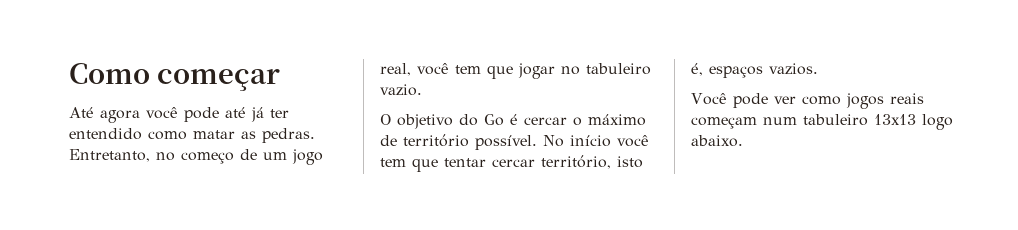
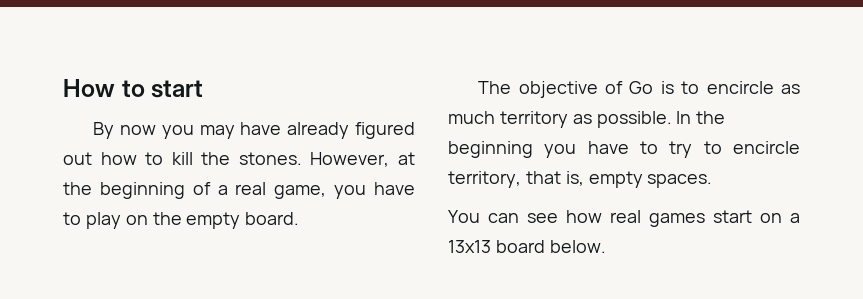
[69,63,281,91] [69,107,289,123] [69,128,315,143] [69,149,323,165] [380,63,651,79] [380,84,422,96] [380,114,646,129] [380,134,649,150] [380,155,643,172] [691,63,818,78] [691,93,924,109] [691,114,953,130] [691,135,743,147] Como começar // Até agora você pode até já ter entendido como matar as pedras. Entretanto, no começo de um jogo real, você tem que jogar no tabuleiro vazio. // O objetivo do Go é cercar o máximo de território possível. No início você tem que tentar cercar território, isto é, espaços vazios. // Você pode ver como jogos reais começam num tabuleiro 13x13 logo abaixo. -> [63,79,204,98] [93,122,416,139] [63,152,415,167] [63,182,415,199] [63,212,300,229] [478,81,800,98] [448,111,726,128] [448,141,800,158] [448,171,713,188] [448,210,800,227] [448,240,606,253] How to start // By now you may have already figured out how to kill the stones. However, at the beginning of a real game, you have to play on the empty board. // The objective of Go is to encircle as much territory as possible. In the beginning you have to try to encircle territory, that is, empty spaces. // You can see how real games start on a 13x13 board below.

